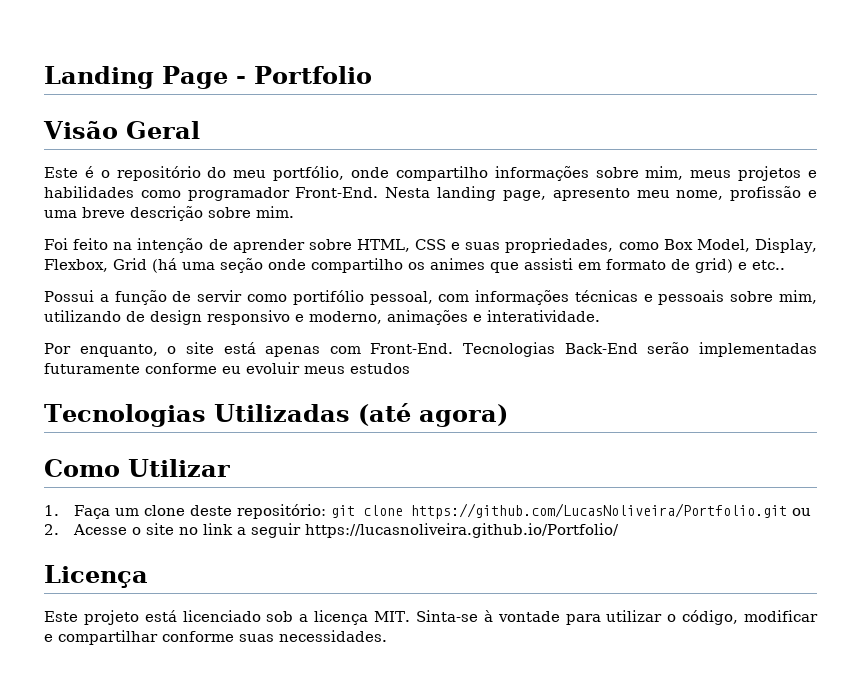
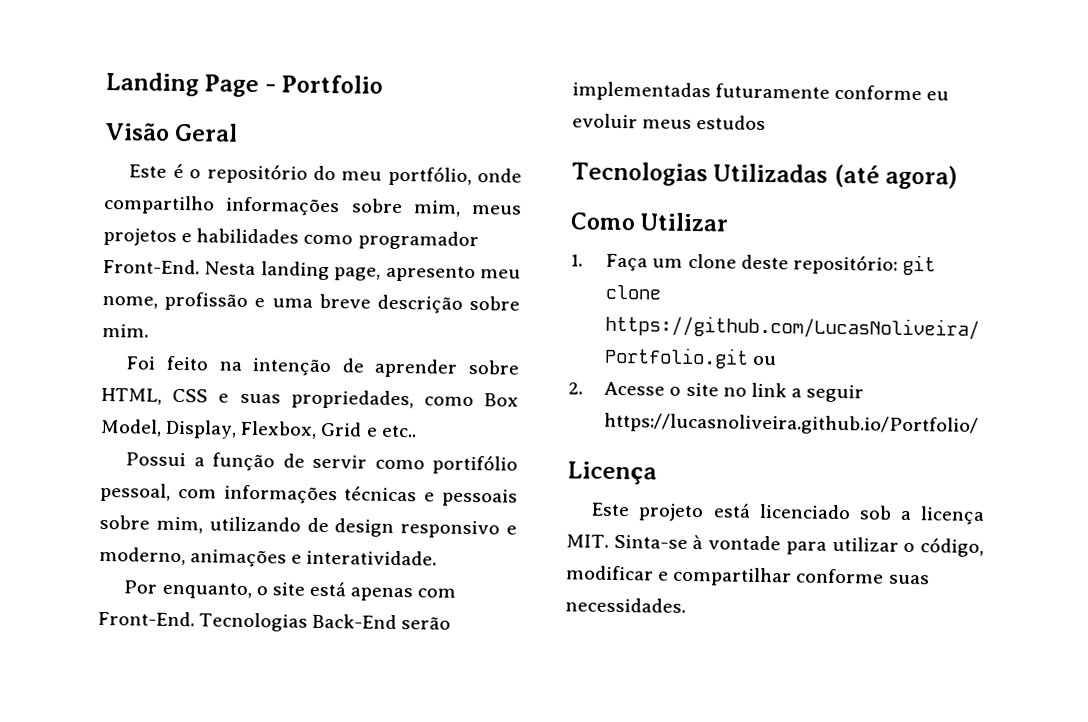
[152,258,733,273] (há uma seção onde compartilho os animes que assisti em formato de grid) -> (363, 429) none

